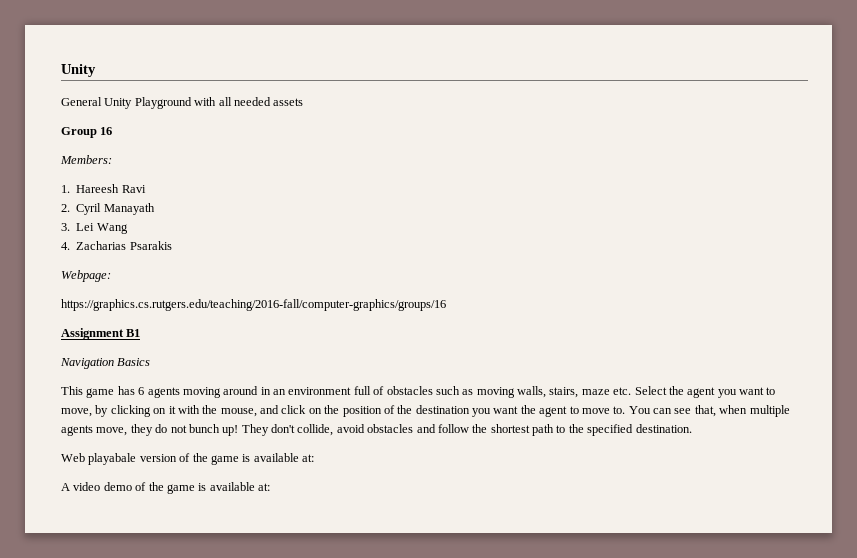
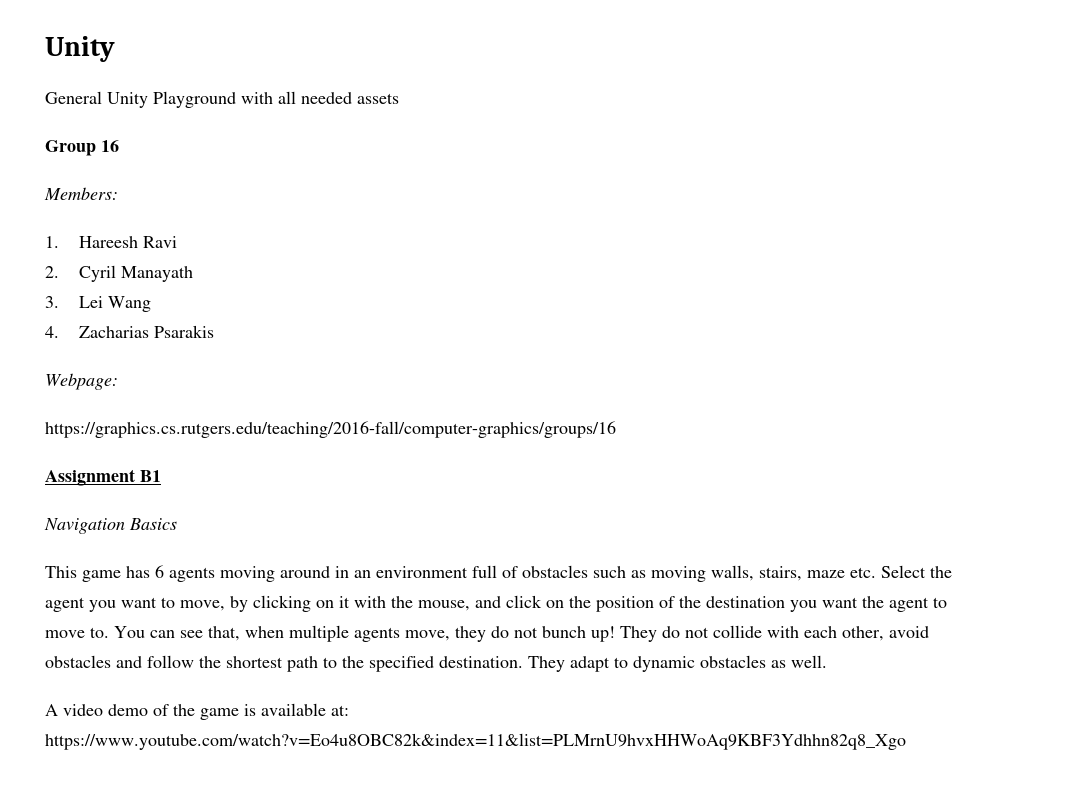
[271,424,334,436] don't collide, -> [662,625,884,641] do not collide with each other,
[61,453,314,465] // Web playabale version of the game is available at: -> [528,655,827,672] They adapt to dynamic obstacles as well.
(270, 487) none -> [45,733,906,750] https://www.youtube.com/watch?v=Eo4u8OBC82k&index=11&list=PLMrnU9hvxHHWoAq9KBF3Ydhhn82q8_Xgo

